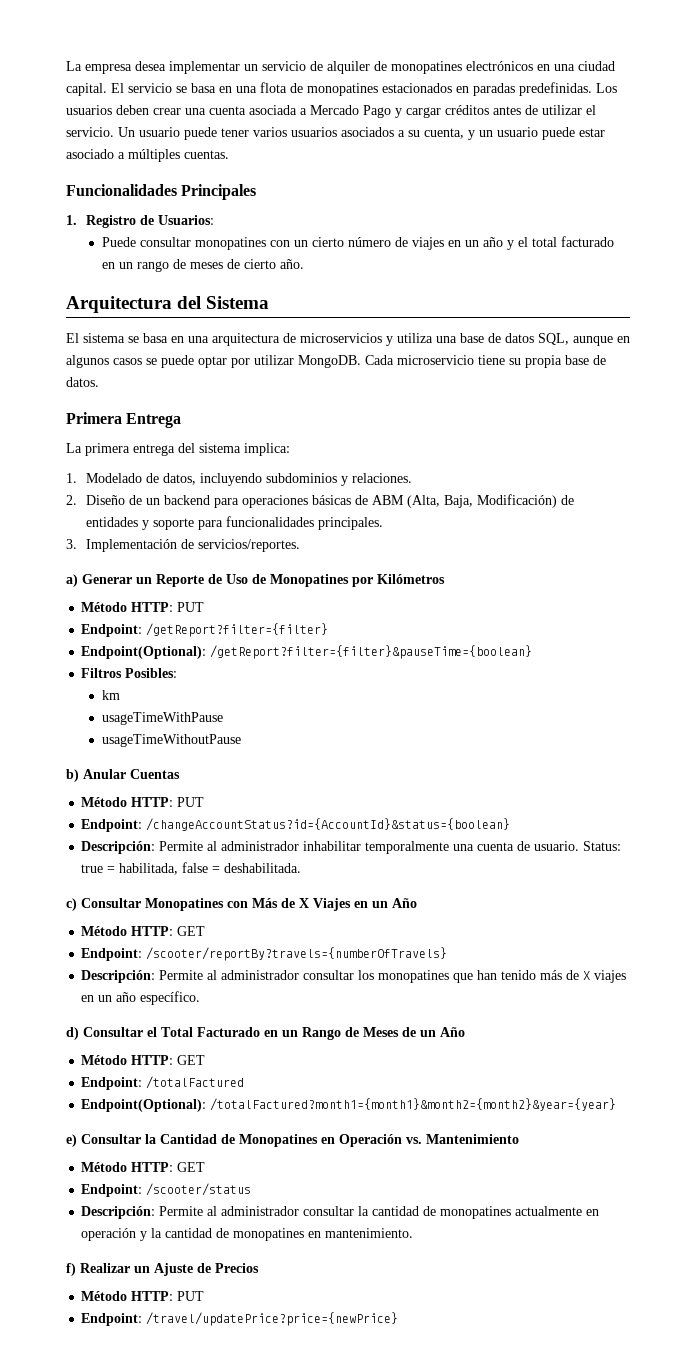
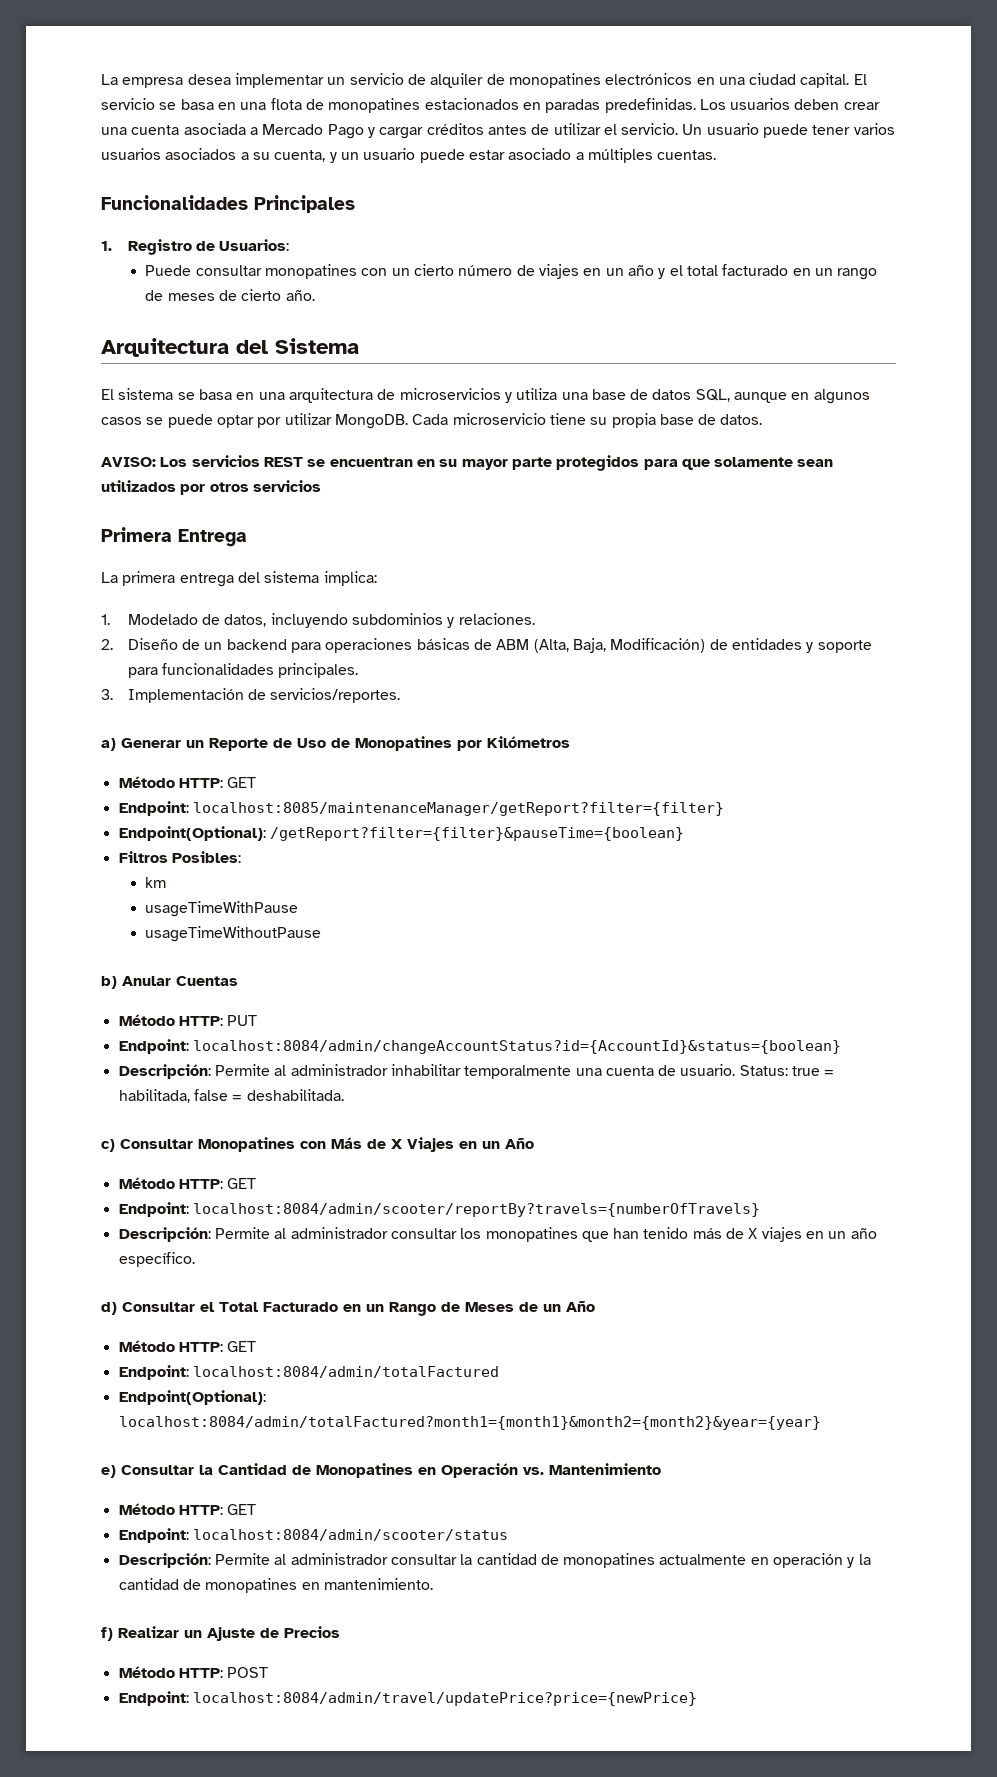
(99, 382) none -> [101,455,834,471] [101,480,321,495] // AVISO: Los servicios REST se encuentran en su mayor parte protegidos para que solamente sean utilizados por otros servicios
[177,602,205,612] [81,623,329,637] PUT // Endpoint: /getReport?filter={filter} -> [227,777,257,788] [118,801,724,816] GET // Endpoint: localhost:8085/maintenanceManager/getReport?filter={filter}
[146,818,511,831] /changeAccountStatus?id={AccountId}&status={boolean} -> [192,1040,841,1054] localhost:8084/admin/changeAccountStatus?id={AccountId}&status={boolean}
[146,947,448,961] /scooter/reportBy?travels={numberOfTravels} -> [192,1203,760,1217] localhost:8084/admin/scooter/reportBy?travels={numberOfTravels}
[146,1076,245,1089] [81,1098,617,1112] /totalFactured // Endpoint(Optional): /totalFactured?month1={month1}&month2={month2}&year={year} -> [192,1366,499,1378] [118,1390,266,1405] [118,1416,821,1430] localhost:8084/admin/totalFactured // Endpoint(Optional): localhost:8084/admin/totalFactured?month1={month1}&month2={month2}&year={year}
[146,1183,252,1196] /scooter/status -> [192,1529,508,1541] localhost:8084/admin/scooter/status
[177,1291,205,1301] [81,1312,399,1326] PUT // Endpoint: /travel/updatePrice?price={newPrice} -> [227,1667,269,1678] [118,1691,697,1706] POST // Endpoint: localhost:8084/admin/travel/updatePrice?price={newPrice}

